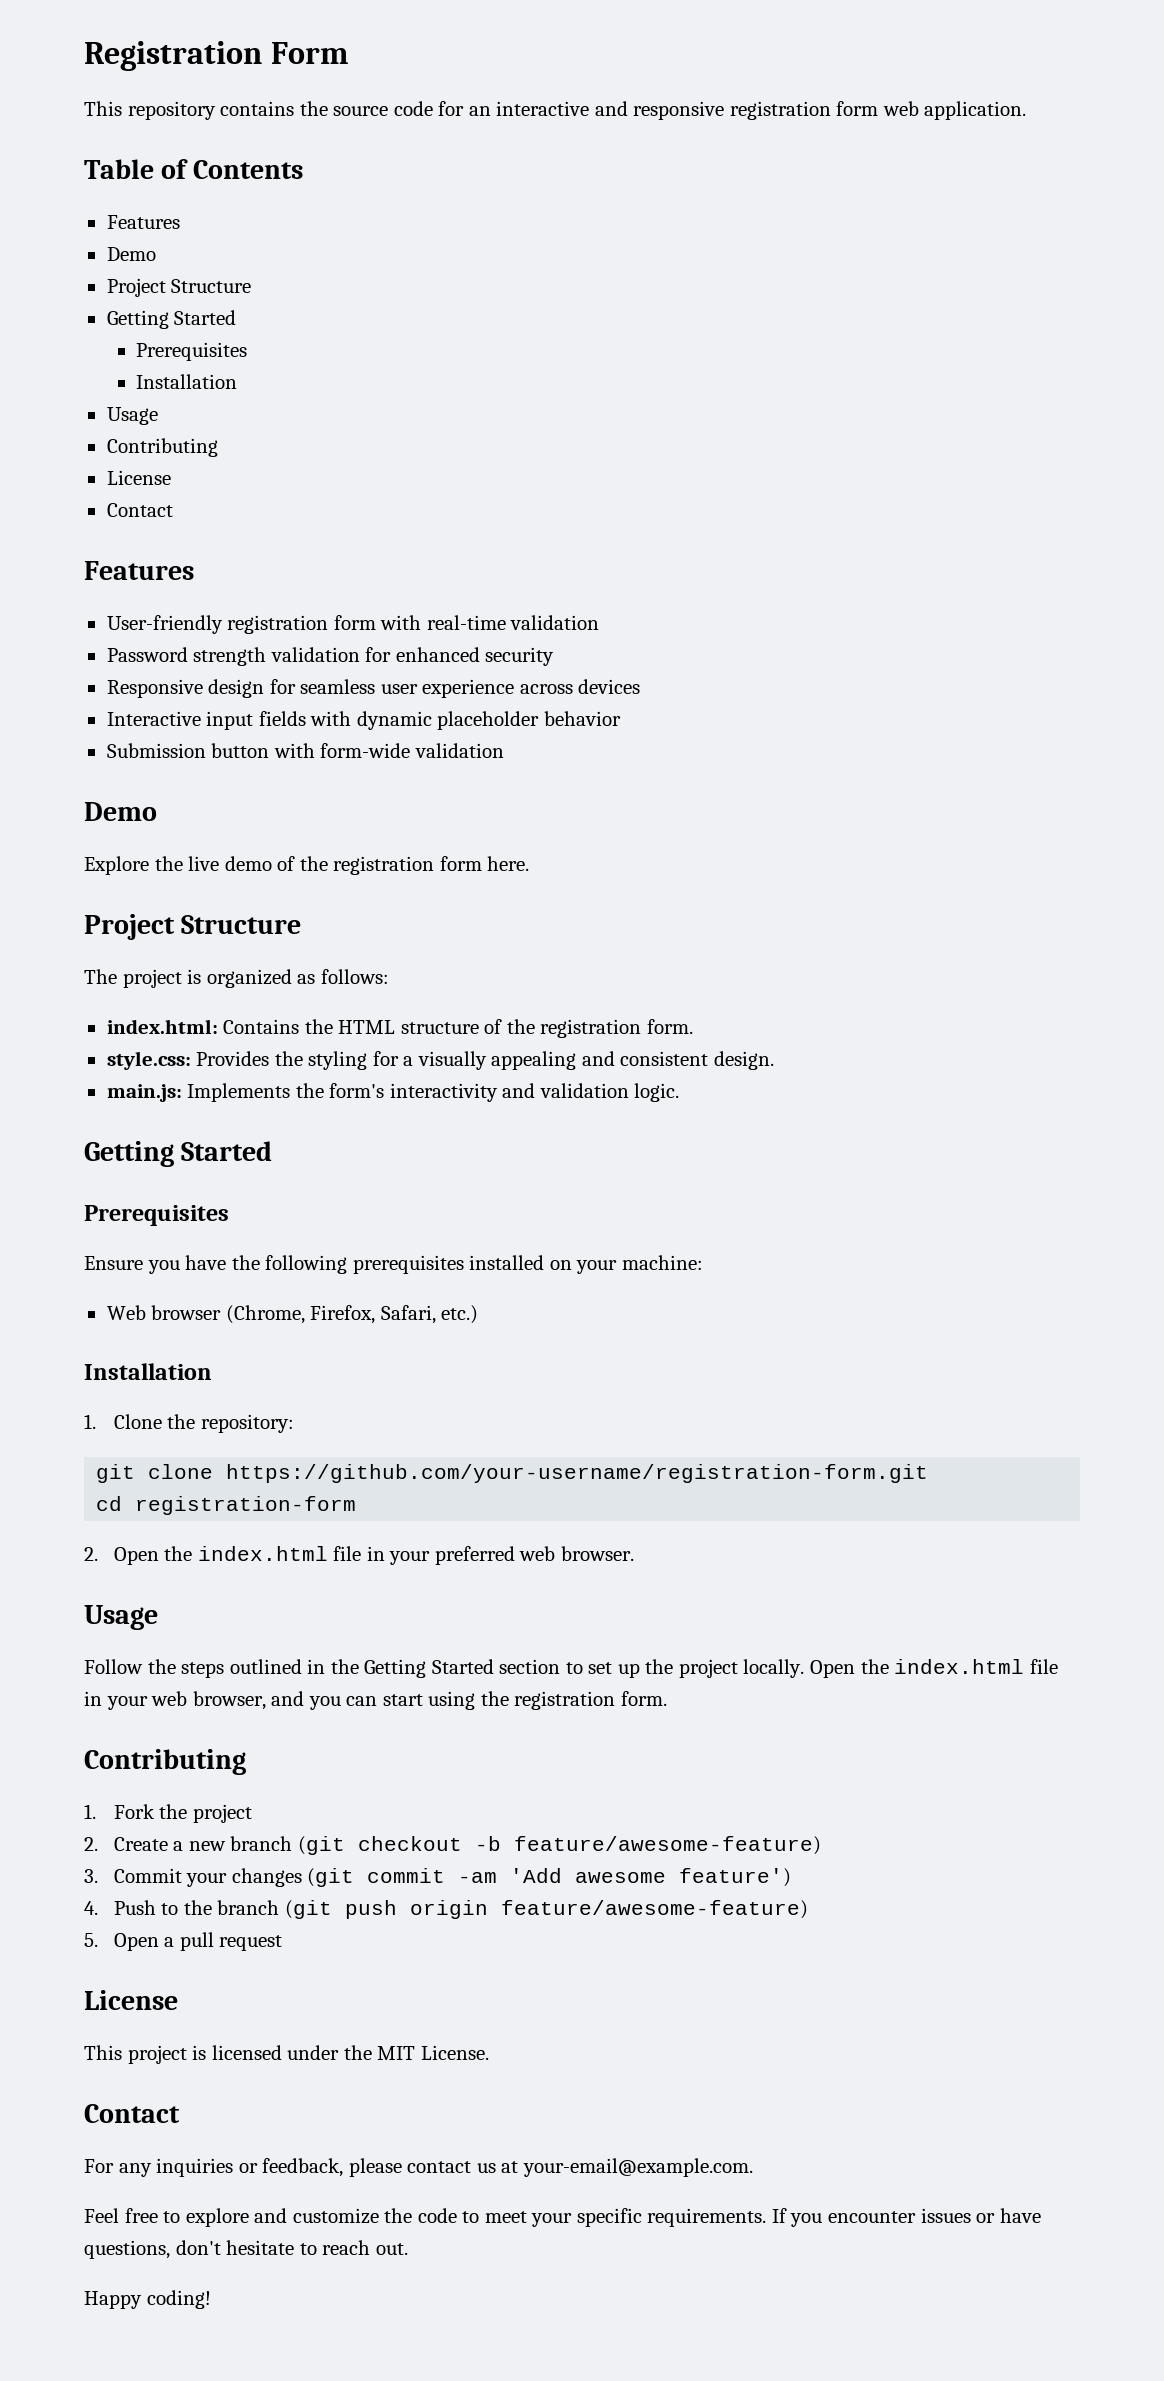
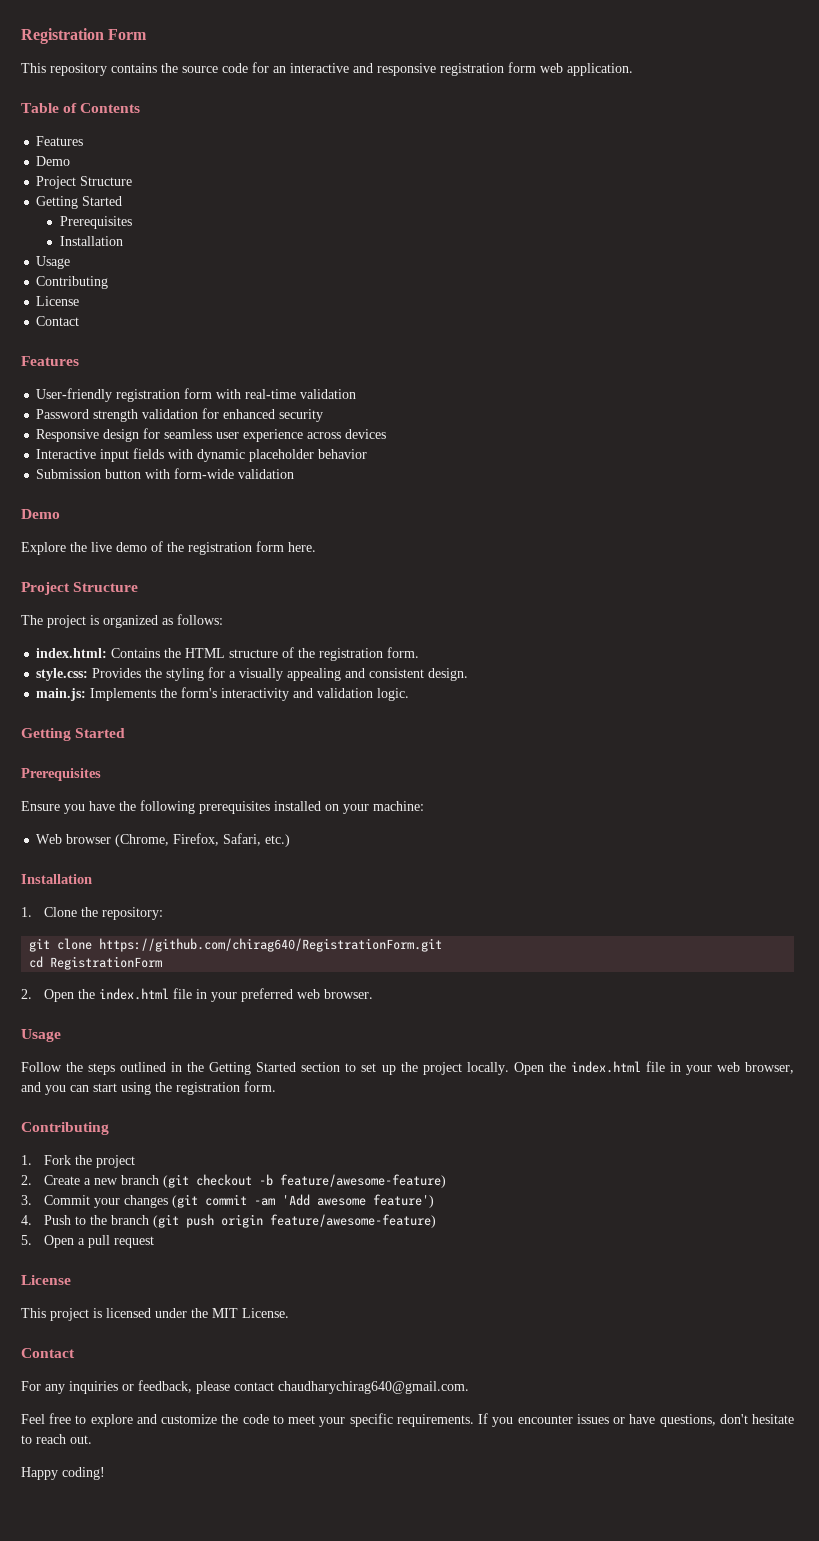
[226,1464,929,1483] https://github.com/your-username/registration-form.git -> [99,938,443,952] https://github.com/chirag640/RegistrationForm.git
[135,1496,357,1515] registration-form -> [50,956,163,970] RegistrationForm
[476,2158,753,2177] us at your-email@example.com. -> [278,1381,469,1394] chaudharychirag640@gmail.com.

